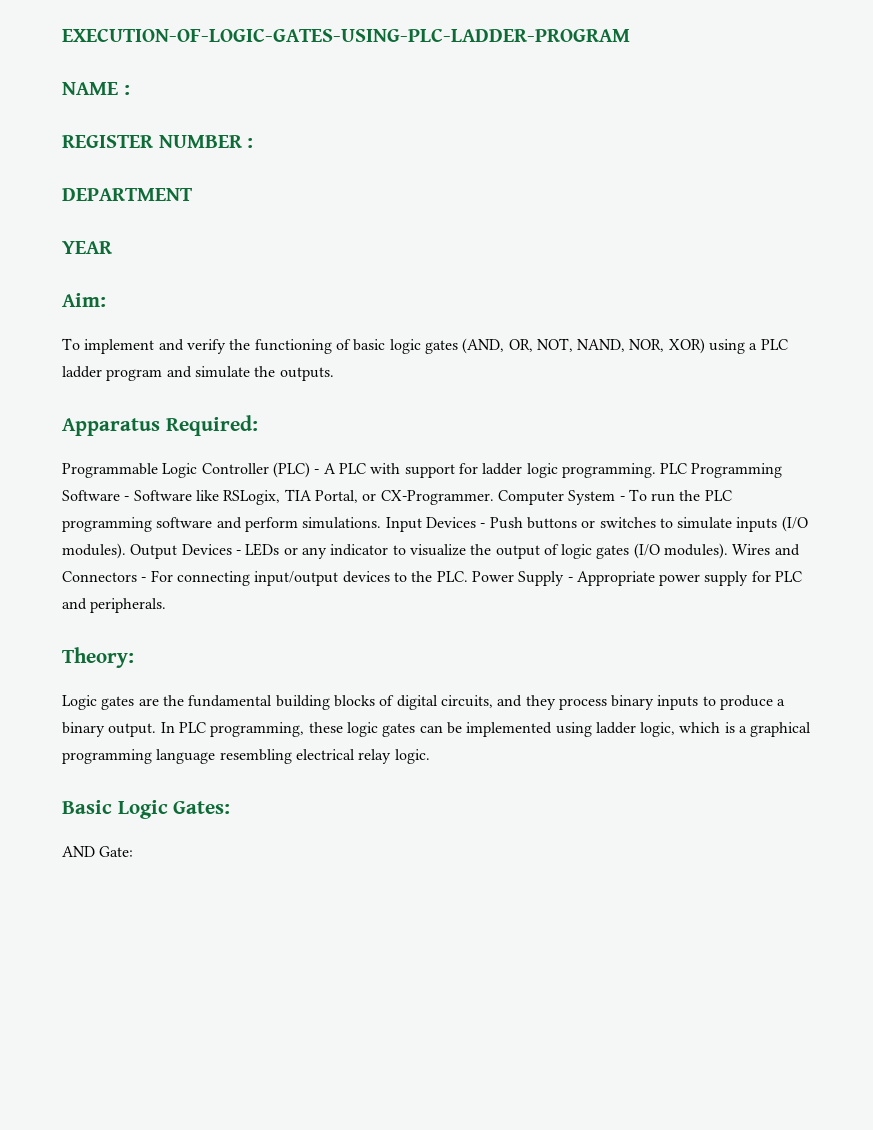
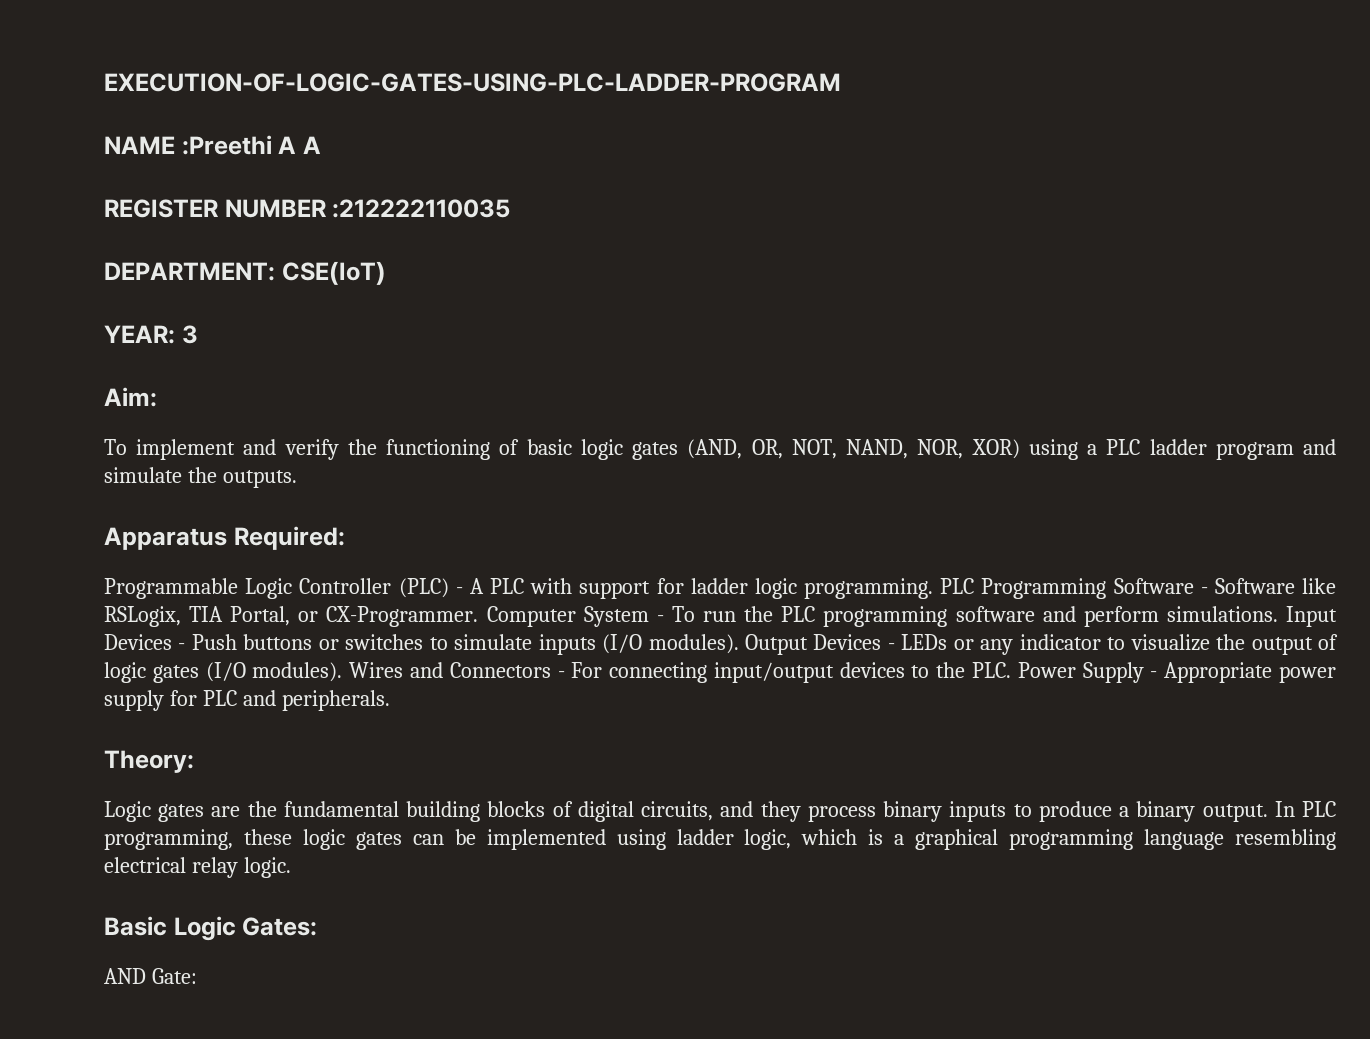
[123,84,130,95] : -> [181,135,321,155] :Preethi A A
[247,137,254,148] [62,188,193,201] [62,241,113,254] : // DEPARTMENT // YEAR -> [332,199,511,218] [104,261,386,285] [104,325,198,344] :212222110035 // DEPARTMENT: CSE(IoT) // YEAR: 3

